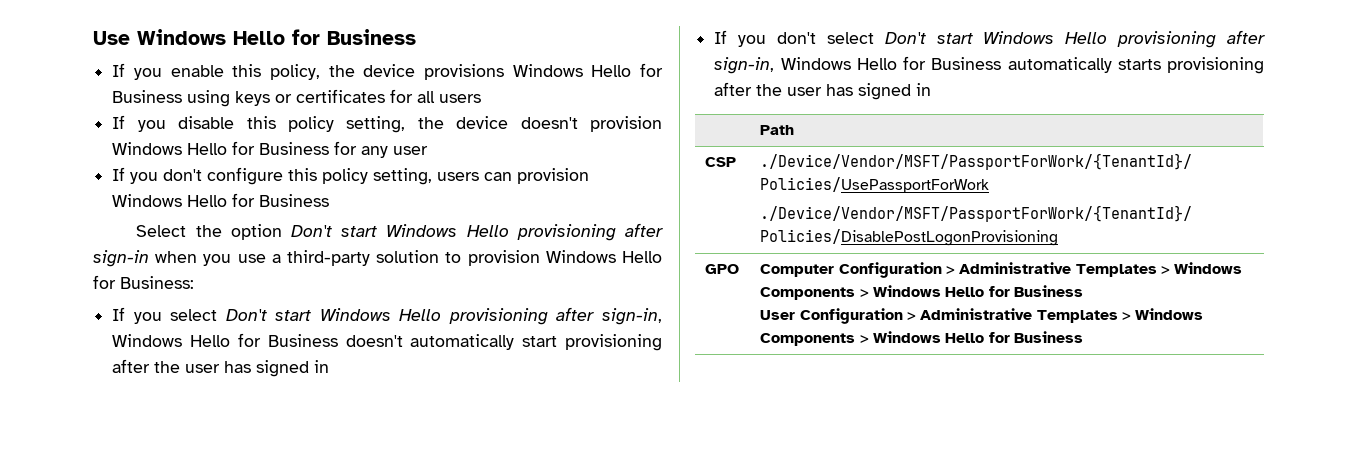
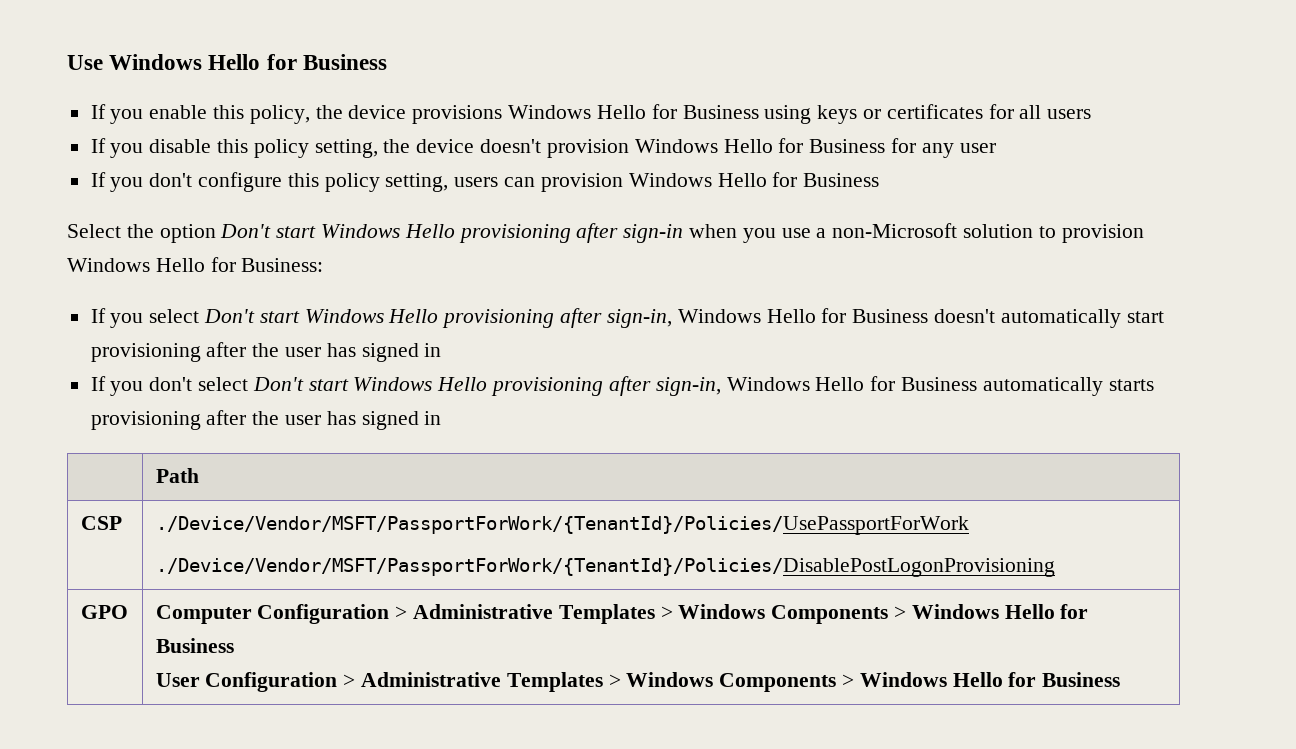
[287,250,370,266] third-party -> [832,223,958,238] non-Microsoft

